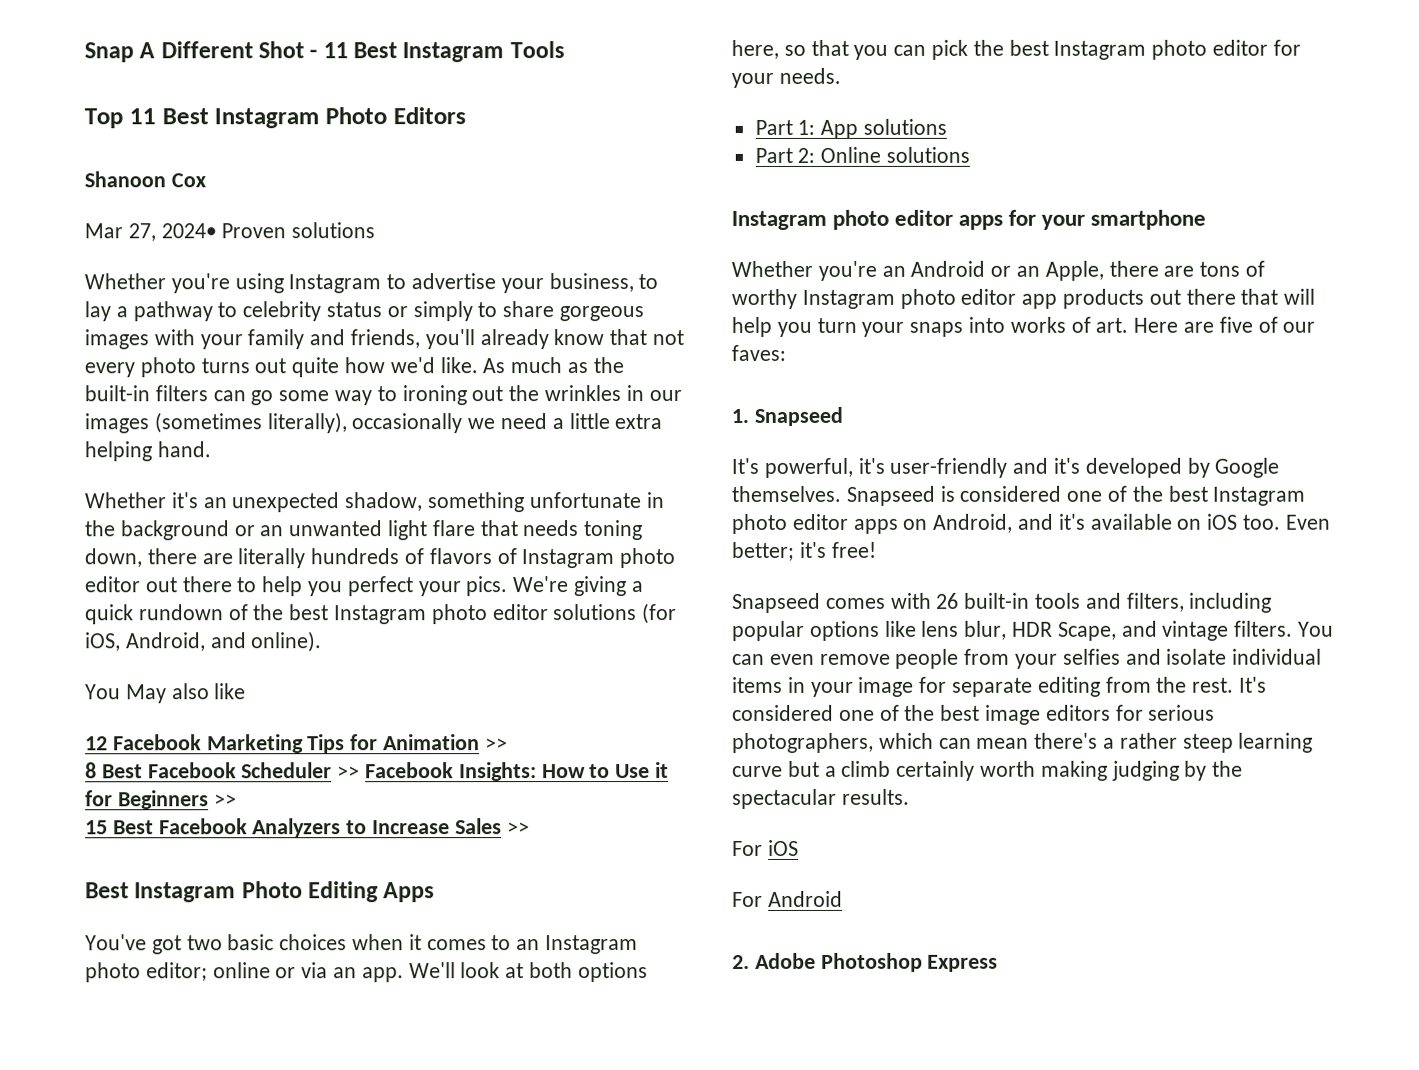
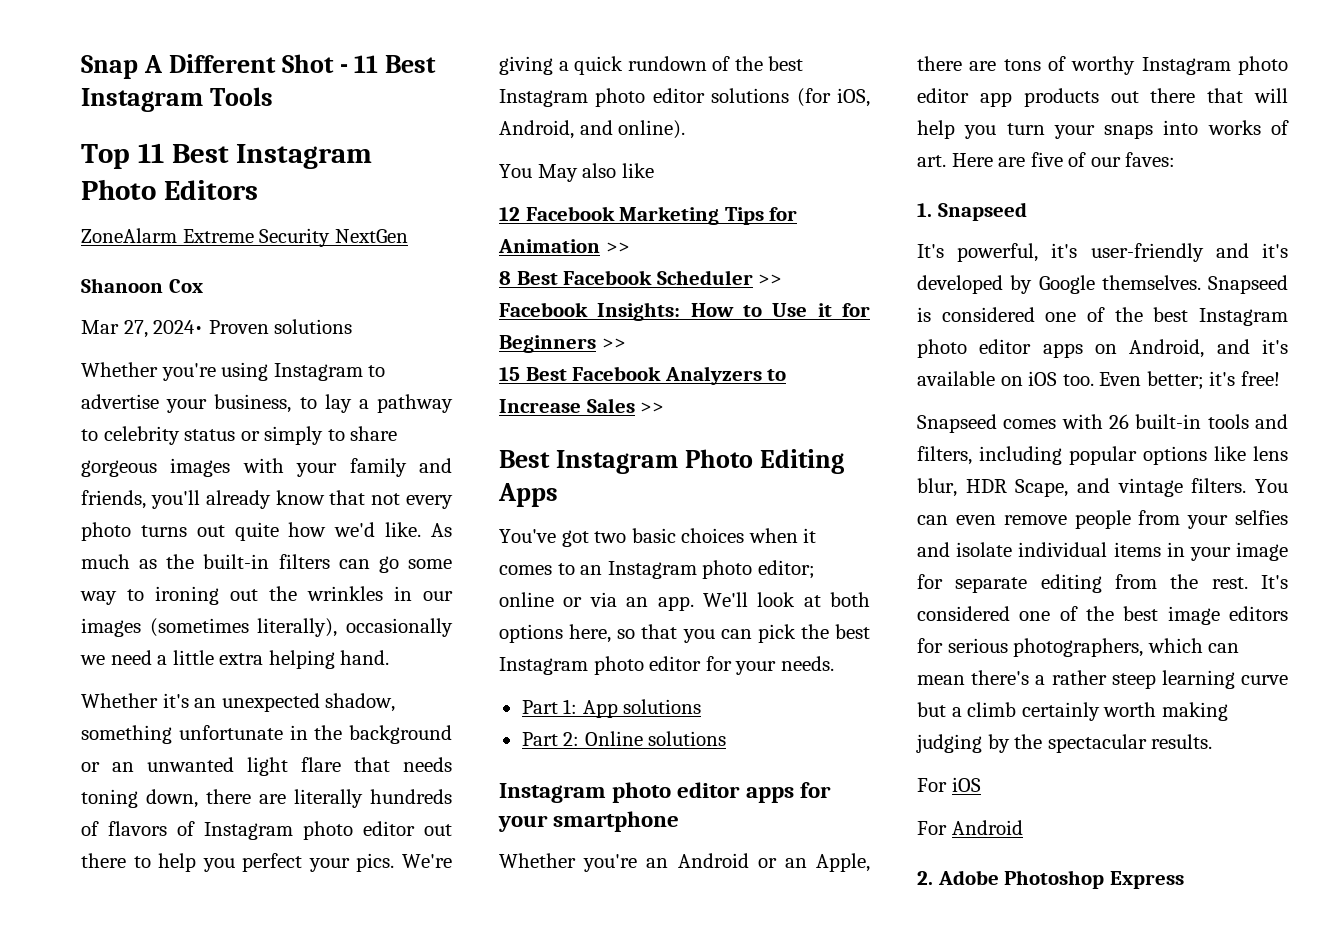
(466, 116) none -> [81,228,408,247] // ZoneAlarm Extreme Security NextGen

